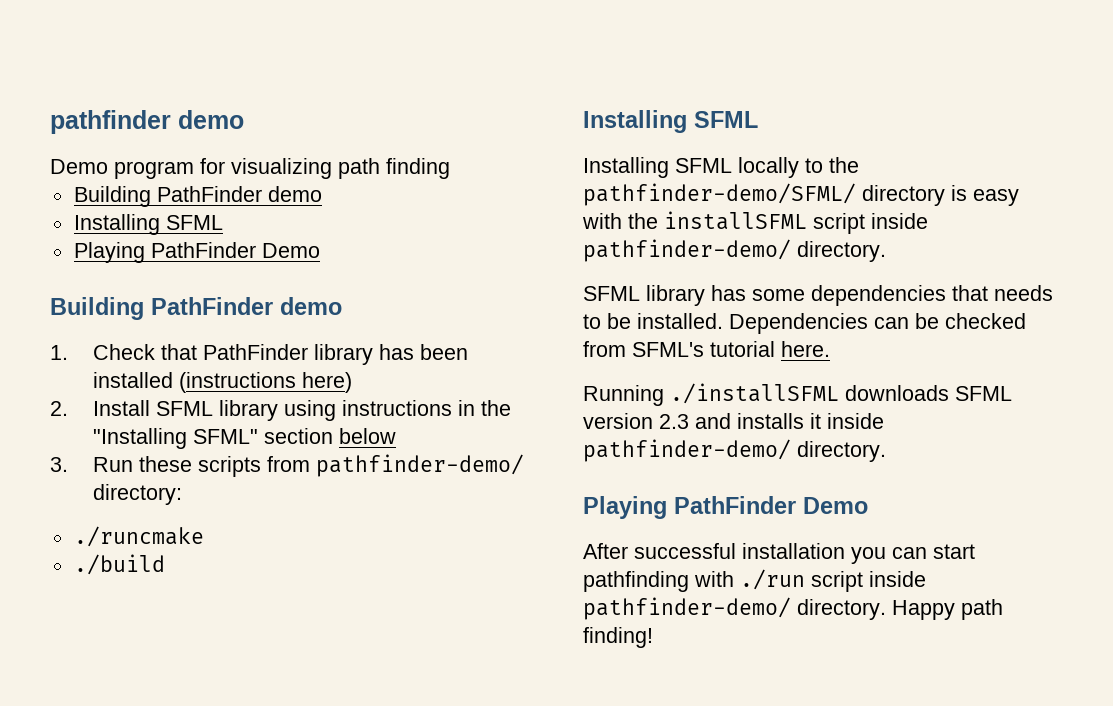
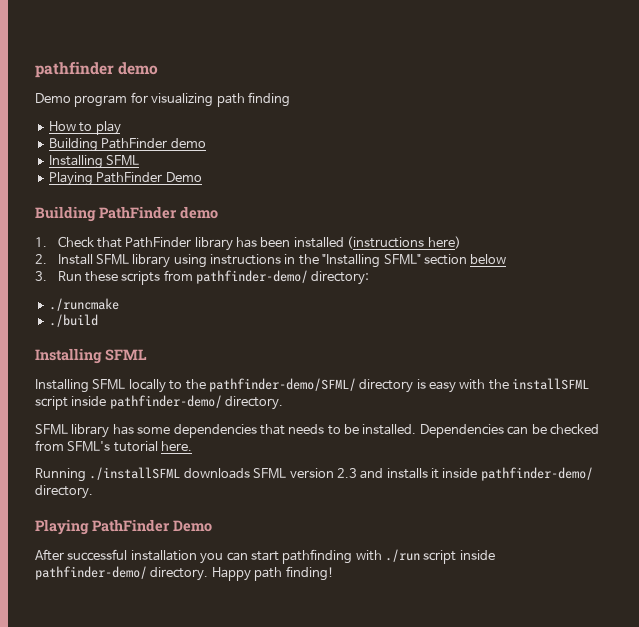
(450, 168) none -> [48,121,121,135] // How to play

